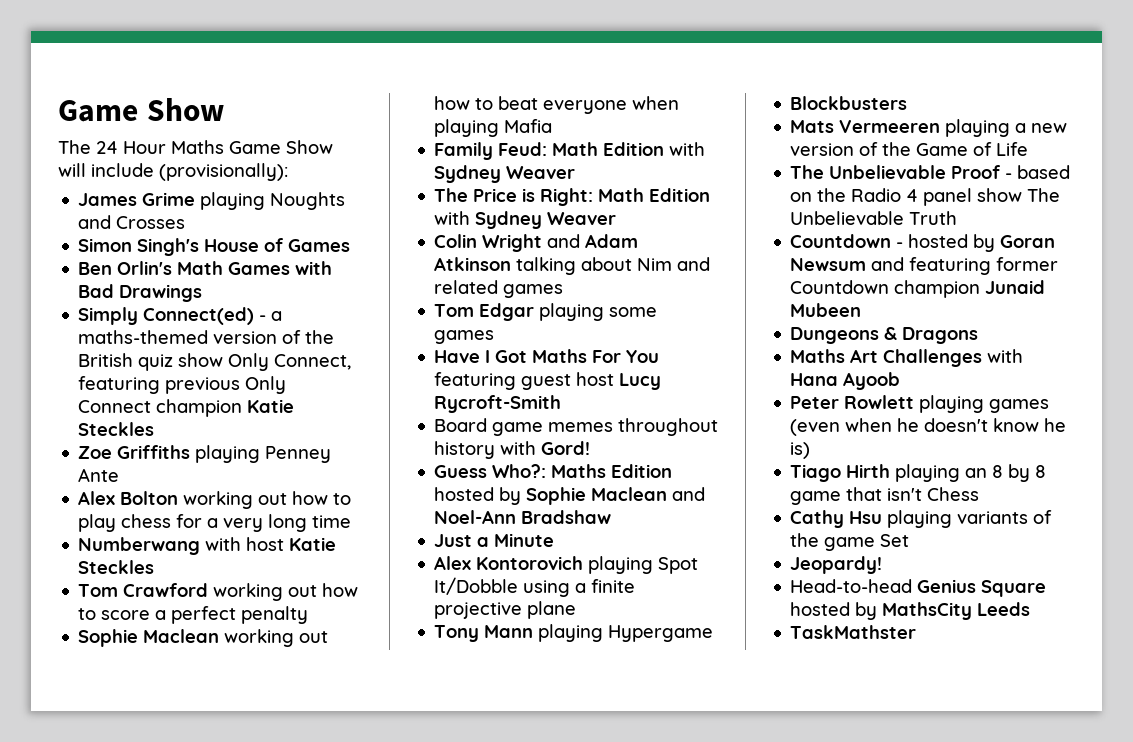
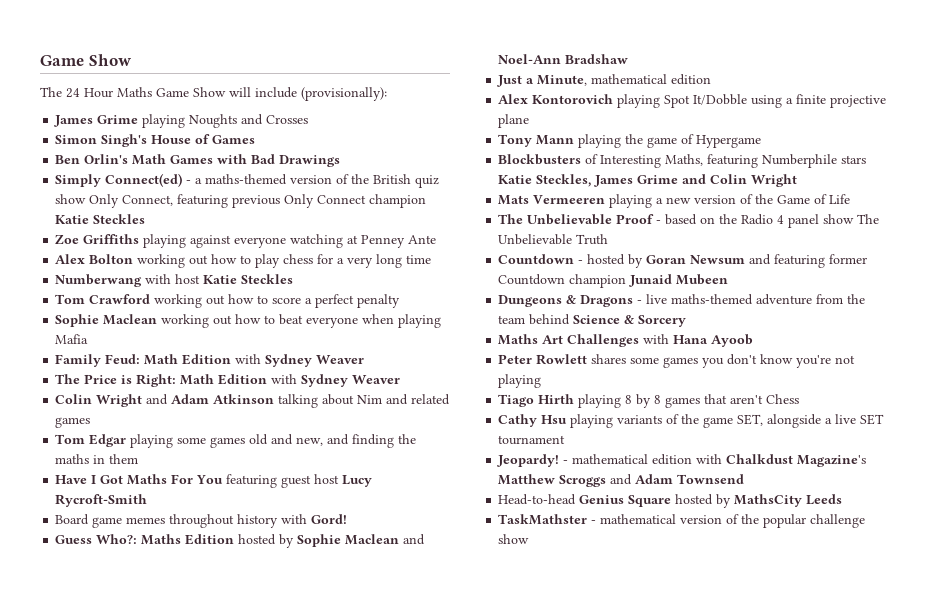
(261, 454) none -> [190,234,359,248] against everyone watching at
(495, 337) none -> [249,434,417,448] [55,454,139,464] old and new, and finding the maths in them
[494,533,555,547] Minute -> [537,74,712,86] Minute, mathematical edition
(604, 633) none -> [625,134,695,148] the game of
(908, 103) none -> [585,154,867,168] [498,174,798,187] of Interesting Maths, featuring Numberphile stars Katie Steckles, James Grime and Colin Wright
(979, 335) none -> [637,294,866,305] [498,314,687,327] - live maths-themed adventure from the team behind Science & Sorcery
[919,395,1050,413] [790,418,1067,436] [790,442,811,459] playing games (even when he doesn't know he is) -> [591,354,856,368] [498,374,542,388] shares some games you don't know you're not playing
[965,468,988,478] an -> (622, 401) none
[790,487,923,505] game that isn't -> [665,394,764,408] games that aren't
[880,534,910,547] [790,556,883,574] Set // Jeopardy! -> [737,414,885,428] [498,435,566,445] [497,454,867,467] [498,474,745,487] SET, alongside a live SET tournament // Jeopardy! - mathematical edition with Chalkdust Magazine's Matthew Scroggs and Adam Townsend
(917, 632) none -> [591,514,866,528] [498,534,530,544] - mathematical version of the popular challenge show

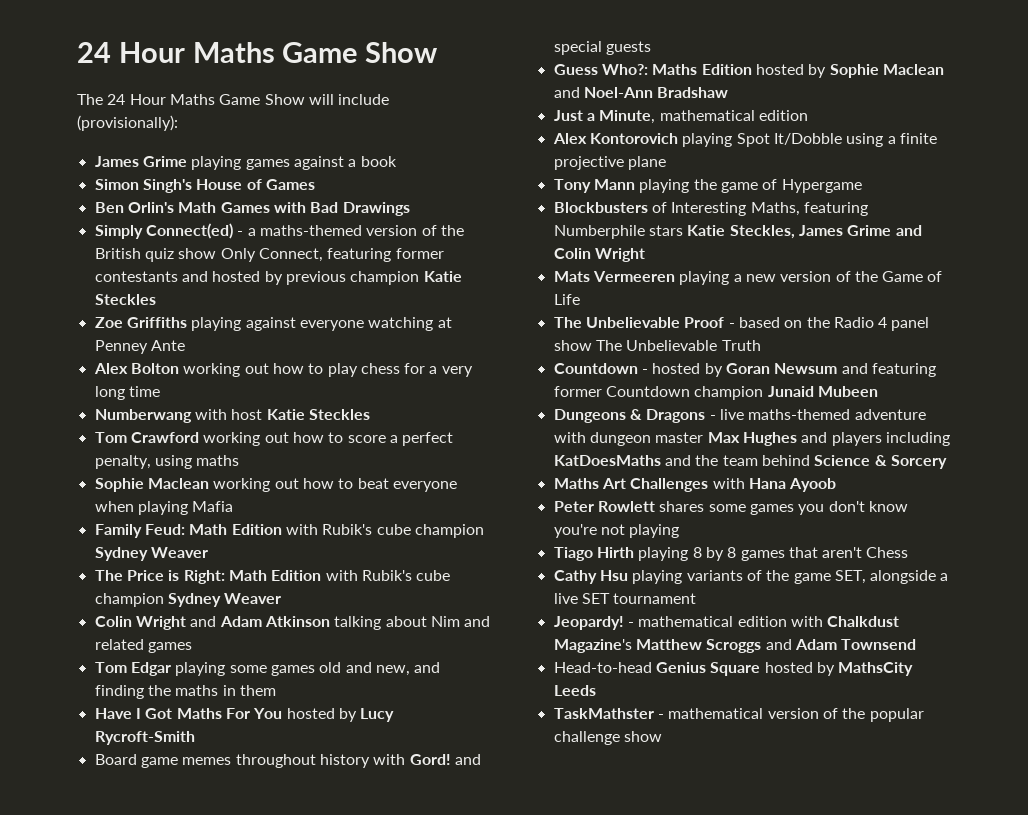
(40, 60) none -> [77,42,275,63] 24 Hour Maths
[189,114,309,128] Noughts and Crosses -> [245,156,397,170] games against a book
[232,194,367,208] previous Only Connect -> [395,248,444,259] [94,271,346,285] former contestants and hosted by previous
[357,294,401,308] penalty -> [94,455,240,469] penalty, using maths
(262, 359) none -> [322,524,484,538] Rubik's cube champion
(298, 379) none -> [361,570,451,581] [94,593,164,607] Rubik's cube champion
[226,474,340,488] featuring guest host -> [286,708,357,722] hosted by
(348, 519) none -> [454,754,481,765] [553,41,651,55] and special guests
[816,294,844,304] from -> [553,432,950,446] [553,455,691,466] with dungeon master Max Hughes and players including KatDoesMaths and

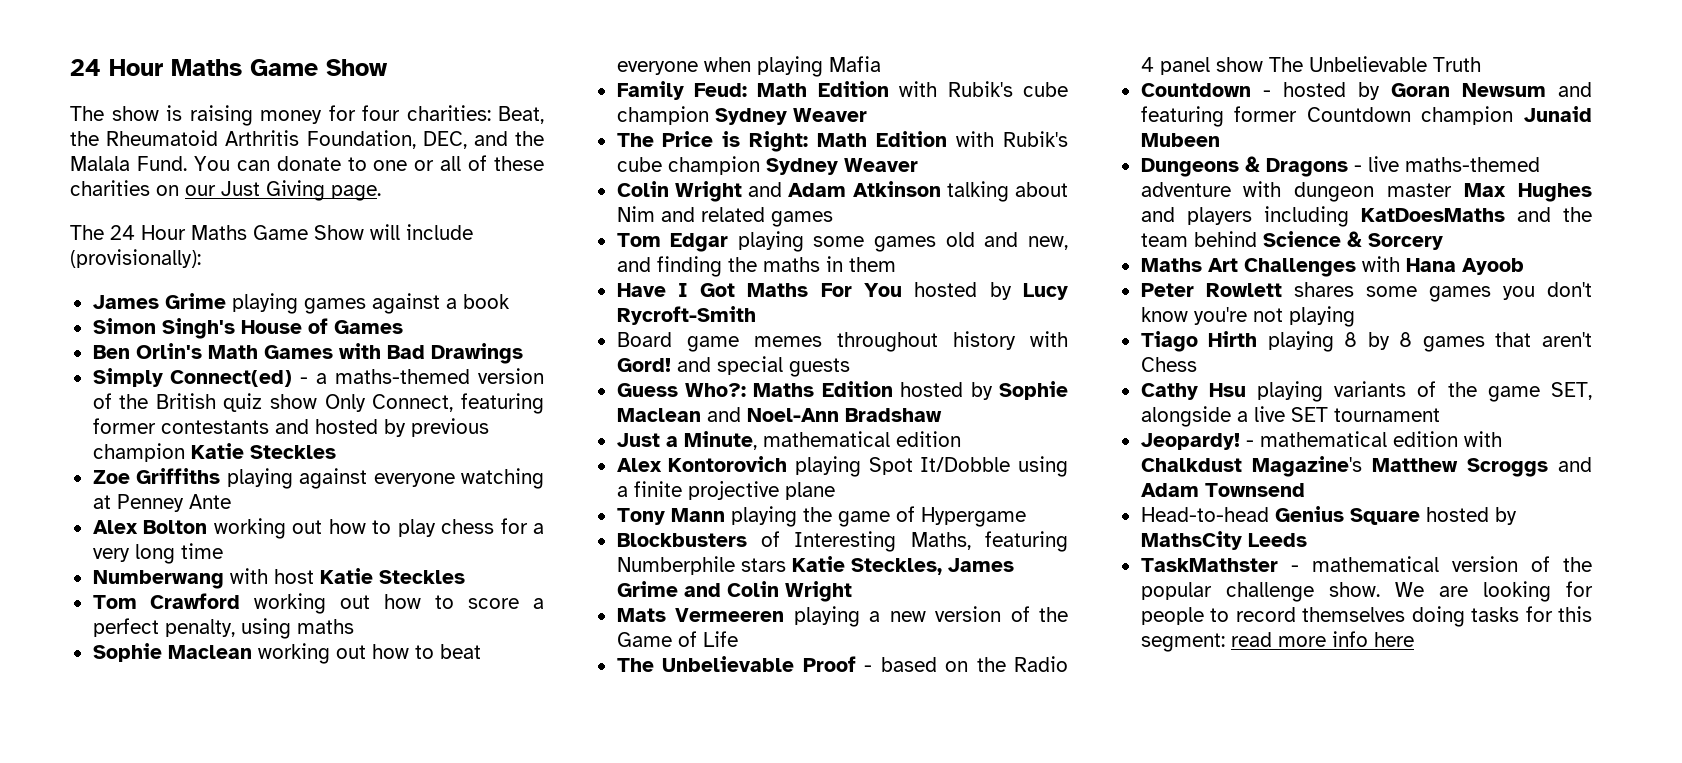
[77,42,439,63] 24 Hour Maths Game Show -> [70,59,388,76] [70,105,544,126] [70,130,544,149] [70,155,544,171] [70,180,381,201] 24 Hour Maths Game Show // The show is raising money for four charities: Beat, the Rheumatoid Arthritis Foundation, DEC, and the Malala Fund. You can donate to one or all of these charities on our Just Giving page.
[623,731,662,742] show -> [1328,581,1593,602] [1140,606,1592,627] [1140,631,1414,652] show. We are looking for people to record themselves doing tasks for this segment: read more info here

